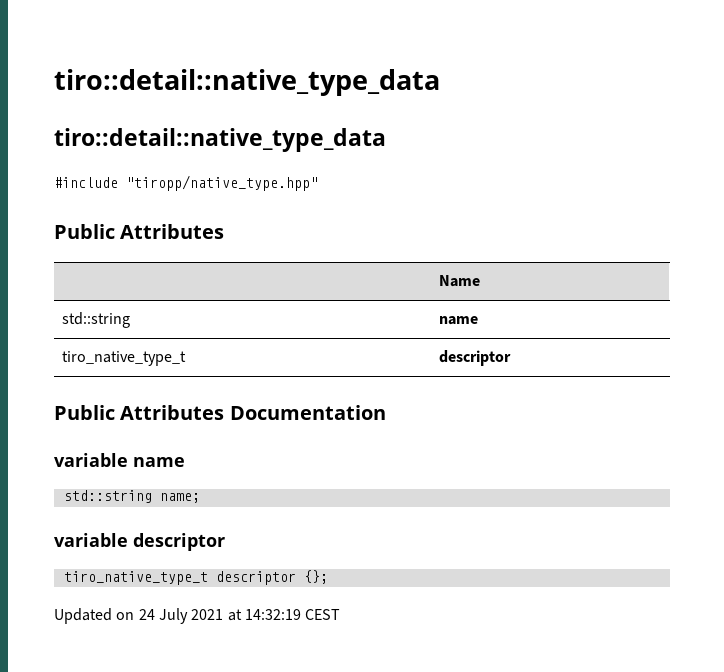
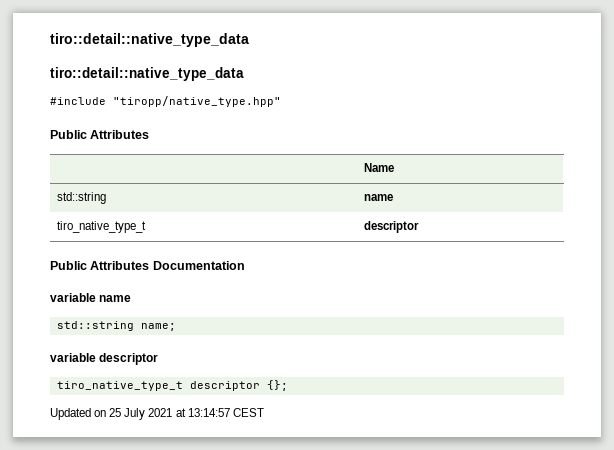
[138,609,155,620] 24 -> [109,408,122,417] 25
[244,609,301,620] 14:32:19 -> [187,408,230,417] 13:14:57

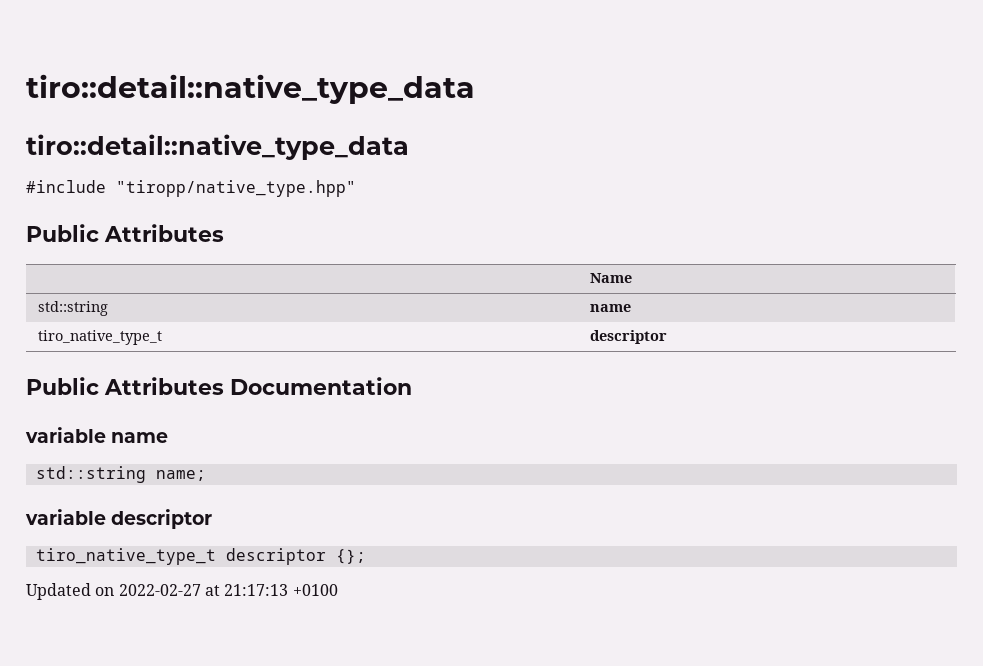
[109,408,264,420] 25 July 2021 at 13:14:57 CEST -> [118,584,338,596] 2022-02-27 at 21:17:13 +0100

